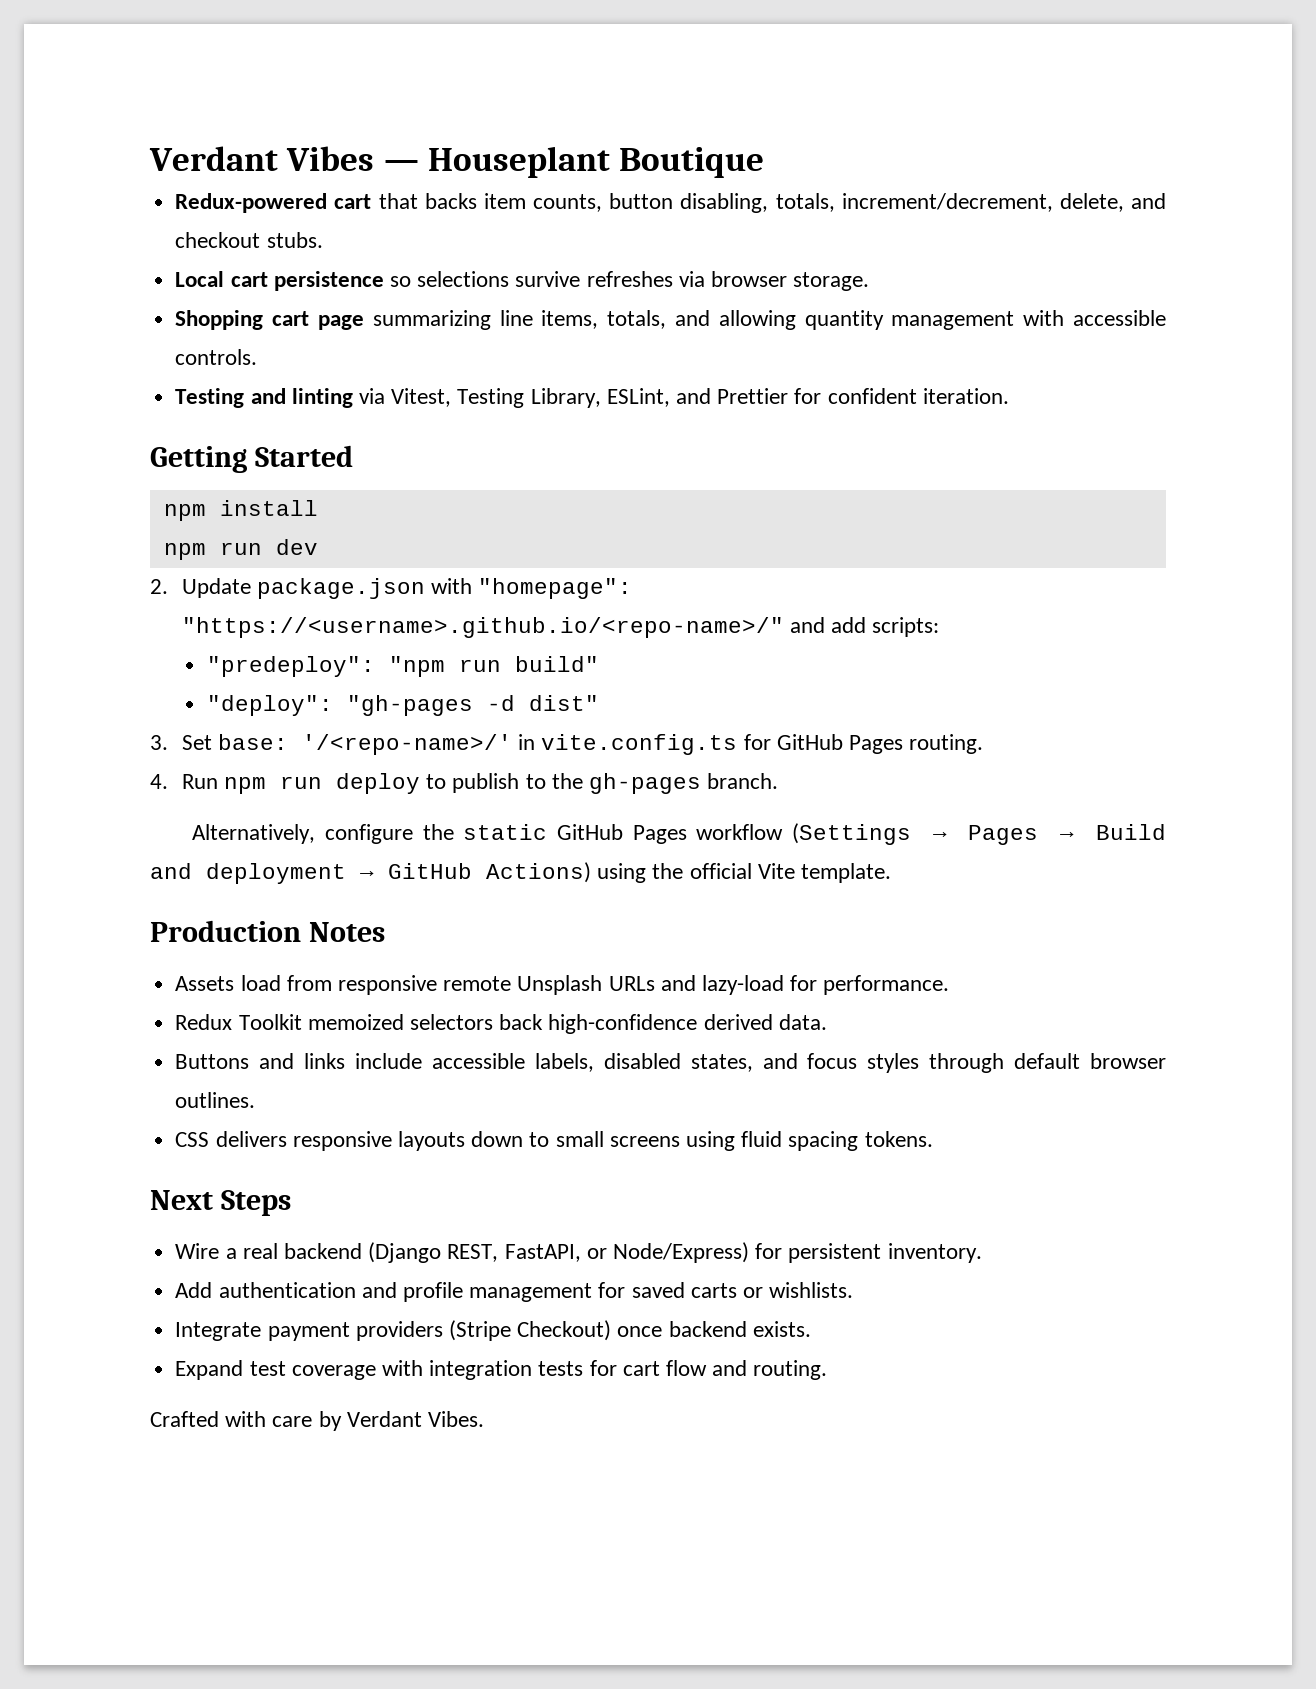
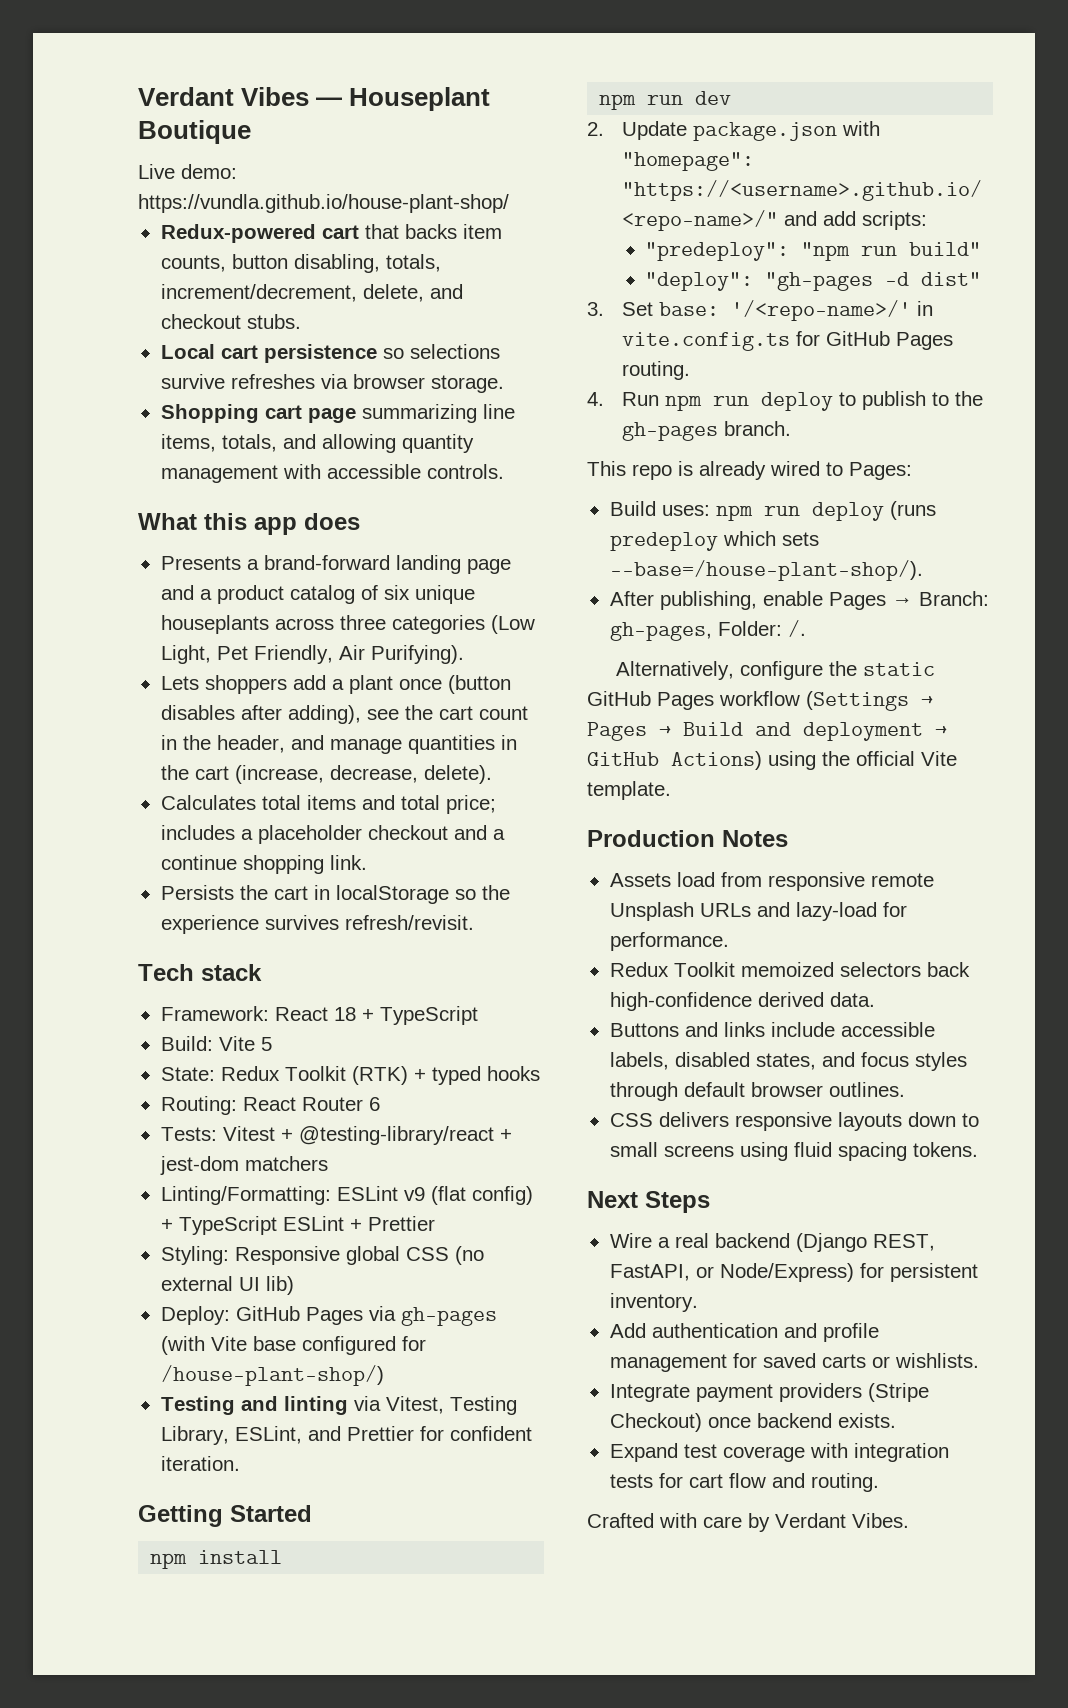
(765, 162) none -> [138,164,237,179] [138,194,509,213] // Live demo: https://vundla.github.io/house-plant-shop/
(258, 357) none -> [138,513,360,535] [160,555,511,574] [160,585,475,604] [160,615,535,634] [160,645,464,664] [160,675,511,694] [160,705,528,724] [160,735,517,754] [160,765,492,784] [160,795,496,814] [160,825,505,844] [160,855,367,874] [160,885,510,904] [160,915,474,934] [138,964,262,981] [160,1006,478,1025] [160,1036,272,1051] [160,1066,540,1085] [160,1096,380,1115] [160,1126,512,1145] [159,1156,328,1175] [160,1186,533,1205] [160,1216,435,1235] [160,1246,484,1265] [160,1276,294,1295] [160,1306,497,1326] [160,1336,426,1355] [160,1365,384,1386] // What this app does // Presents a brand-forward landing page and a product catalog of six unique houseplants across three categories (Low Light, Pet Friendly, Air Purifying). // Lets shoppers add a plant once (button disables after adding), see the cart count in the header, and manage quantities in the cart (increase, decrease, delete). // Calculates total items and total price; includes a placeholder checkout and a continue shopping link. // Persists the cart in localStorage so the experience survives refresh/revisit. // Tech stack // Framework: React 18 + TypeScript // Build: Vite 5 // State: Redux Toolkit (RTK) + typed hooks // Routing: React Router 6 // Tests: Vitest + @testing-library/react + jest-dom matchers // Linting/Formatting: ESLint v9 (flat config) + TypeScript ESLint + Prettier // Styling: Responsive global CSS (no external UI lib) // Deploy: GitHub Pages via gh-pages (with Vite base configured for /house-plant-shop/)
(779, 781) none -> [587,461,912,480] [609,501,936,521] [609,531,819,551] [609,560,923,581] [609,591,989,610] [609,620,806,641] // This repo is already wired to Pages: // Build uses: npm run deploy (runs predeploy which sets --base=/house-plant-shop/). // After publishing, enable Pages → Branch: gh-pages, Folder: /.

